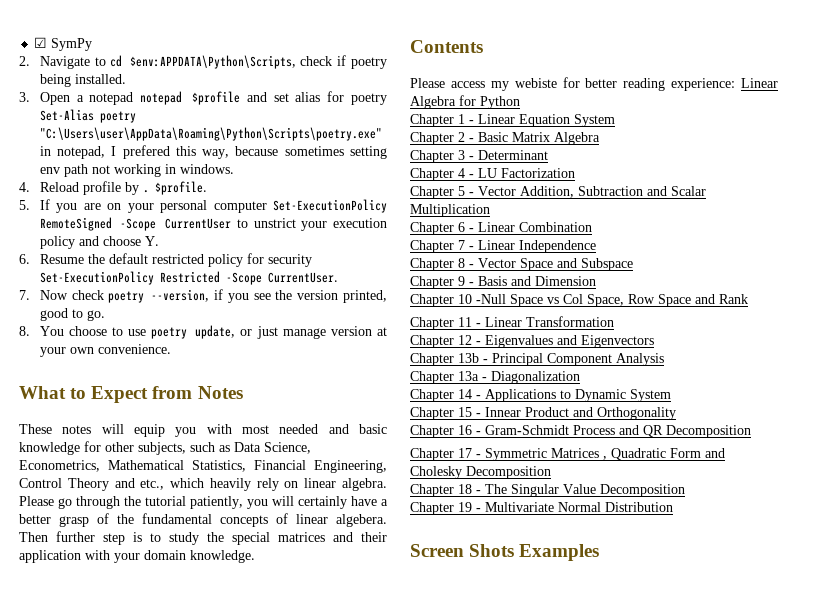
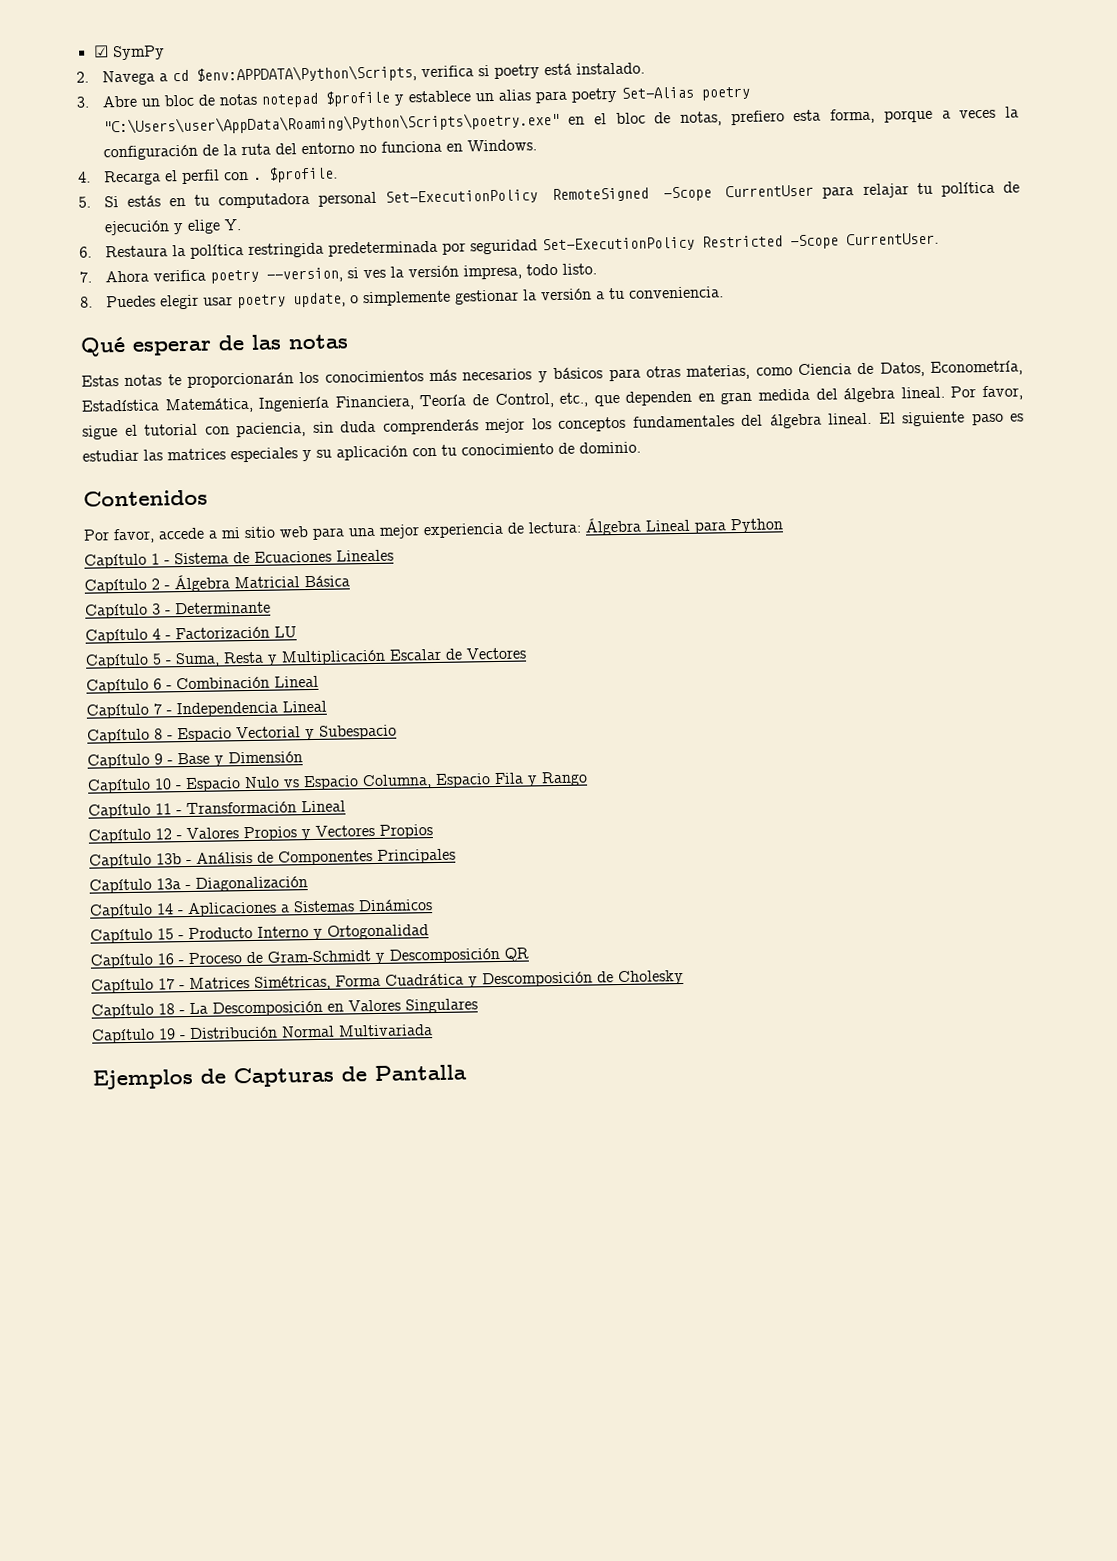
[39,55,388,69] [39,74,126,87] [19,91,388,105] [39,109,136,123] [39,127,382,141] [39,145,387,159] [39,164,234,177] [19,181,207,195] [19,199,387,213] [39,217,387,231] [39,236,159,249] [19,253,312,267] Navigate to cd $env:APPDATA\Python\Scripts, check if poetry being installed. // 3. Open a notepad notepad $profile and set alias for poetry Set-Alias poetry "C:\Users\user\AppData\Roaming\Python\Scripts\poetry.exe" in notepad, I prefered this way, because sometimes setting env path not working in windows. // 4. Reload profile by . $profile. // 5. If you are on your personal computer Set-ExecutionPolicy RemoteSigned -Scope CurrentUser to unstrict your execution policy and choose Y. // 6. Resume the default restricted policy for security -> [101,62,645,86] [76,86,750,108] [102,106,1019,136] [102,139,537,161] [78,166,338,186] [78,181,1021,209] [103,219,242,236] [79,239,538,259] Navega a cd $env:APPDATA\Python\Scripts, verifica si poetry está instalado. // 3. Abre un bloc de notas notepad $profile y establece un alias para poetry Set-Alias poetry "C:\Users\user\AppData\Roaming\Python\Scripts\poetry.exe" en el bloc de notas, prefiero esta forma, porque a veces la configuración de la ruta del entorno no funciona en Windows. // 4. Recarga el perfil con . $profile. // 5. Si estás en tu computadora personal Set-ExecutionPolicy RemoteSigned -Scope CurrentUser para relajar tu política de ejecución y elige Y. // 6. Restaura la política restringida predeterminada por seguridad
[39,289,387,303] [39,308,105,321] [19,325,387,339] [39,344,171,357] [19,386,243,403] [19,424,387,437] [19,441,311,455] [19,460,387,473] [19,478,387,491] [19,496,388,509] [19,513,387,527] [19,531,387,545] [19,550,255,563] [410,40,483,53] [410,77,778,91] [410,95,476,109] Now check poetry --version, if you see the version printed, good to go. // 8. You choose to use poetry update, or just manage version at your own convenience. // What to Expect from Notes // These notes will equip you with most needed and basic knowledge for other subjects, such as Data Science, Econometrics, Mathematical Statistics, Financial Engineering, Control Theory and etc., which heavily rely on linear algebra. Please go through the tutorial patiently, you will certainly have a better grasp of the fundamental concepts of linear algebera. Then further step is to study the special matrices and their application with your domain knowledge. // Contents // Please access my webiste for better reading experience: Linear Algebra for -> [104,263,597,284] [80,286,724,310] [80,334,348,357] [81,360,1024,388] [81,385,1024,414] [82,411,1024,440] [82,441,641,463] [83,489,208,507] [83,517,727,544] Ahora verifica poetry --version, si ves la versión impresa, todo listo. // 8. Puedes elegir usar poetry update, o simplemente gestionar la versión a tu conveniencia. // Qué esperar de las notas // Estas notas te proporcionarán los conocimientos más necesarios y básicos para otras materias, como Ciencia de Datos, Econometría, Estadística Matemática, Ingeniería Financiera, Teoría de Control, etc., que dependen en gran medida del álgebra lineal. Por favor, sigue el tutorial con paciencia, sin duda comprenderás mejor los conceptos fundamentales del álgebra lineal. El siguiente paso es estudiar las matrices especiales y su aplicación con tu conocimiento de dominio. // Contenidos // Por favor, accede a mi sitio web para una mejor experiencia de lectura: Álgebra Lineal para
[410,114,454,127] Chapter -> [84,553,147,569] Capítulo
[478,114,615,127] [410,132,600,145] [410,150,548,163] [410,168,454,181] Linear Equation System // Chapter 2 - Basic Matrix Algebra // Chapter 3 - Determinant // Chapter -> [174,549,394,565] [84,574,350,594] [85,601,271,619] [85,628,148,644] Sistema de Ecuaciones Lineales // Capítulo 2 - Álgebra Matricial Básica // Capítulo 3 - Determinante // Capítulo
(474, 176) none -> [175,626,270,640] Factorización
[501,168,575,178] [410,186,706,199] [410,204,490,217] [410,222,592,235] [410,240,596,253] [410,258,633,271] [410,276,596,289] [410,294,748,307] [410,316,614,330] [410,335,654,348] [410,353,664,366] [410,371,580,384] [410,389,671,402] [410,407,676,420] [410,425,751,438] [410,448,725,461] [410,466,551,479] [410,484,685,497] [410,502,673,515] [410,544,600,561] Factorization // Chapter 5 - Vector Addition, Subtraction and Scalar Multiplication // Chapter 6 - Linear Combination // Chapter 7 - Linear Independence // Chapter 8 - Vector Space and Subspace // Chapter 9 - Basis and Dimension // Chapter 10 -Null Space vs Col Space, Row Space and Rank // Chapter 11 - Linear Transformation // Chapter 12 - Eigenvalues and Eigenvectors // Chapter 13b - Principal Component Analysis // Chapter 13a - Diagonalization // Chapter 14 - Applications to Dynamic System // Chapter 15 - Innear Product and Orthogonality // Chapter 16 - Gram-Schmidt Process and QR Decomposition // Chapter 17 - Symmetric Matrices , Quadratic Form and Cholesky Decomposition // Chapter 18 - The Singular Value Decomposition // Chapter 19 - Multivariate Normal Distribution // Screen Shots Examples -> [85,647,527,669] [86,675,319,694] [86,700,327,719] [87,724,397,744] [87,751,303,769] [87,771,588,794] [88,800,346,819] [88,824,433,844] [89,848,456,869] [89,876,308,894] [89,899,433,919] [90,924,429,944] [90,947,529,969] [91,970,684,994] [91,998,478,1019] [91,1024,433,1044] [92,1064,467,1090] // Capítulo 5 - Suma, Resta y Multiplicación Escalar de Vectores // Capítulo 6 - Combinación Lineal // Capítulo 7 - Independencia Lineal // Capítulo 8 - Espacio Vectorial y Subespacio // Capítulo 9 - Base y Dimensión // Capítulo 10 - Espacio Nulo vs Espacio Columna, Espacio Fila y Rango // Capítulo 11 - Transformación Lineal // Capítulo 12 - Valores Propios y Vectores Propios // Capítulo 13b - Análisis de Componentes Principales // Capítulo 13a - Diagonalización // Capítulo 14 - Aplicaciones a Sistemas Dinámicos // Capítulo 15 - Producto Interno y Ortogonalidad // Capítulo 16 - Proceso de Gram-Schmidt y Descomposición QR // Capítulo 17 - Matrices Simétricas, Forma Cuadrática y Descomposición de Cholesky // Capítulo 18 - La Descomposición en Valores Singulares // Capítulo 19 - Distribución Normal Multivariada // Ejemplos de Capturas de Pantalla

